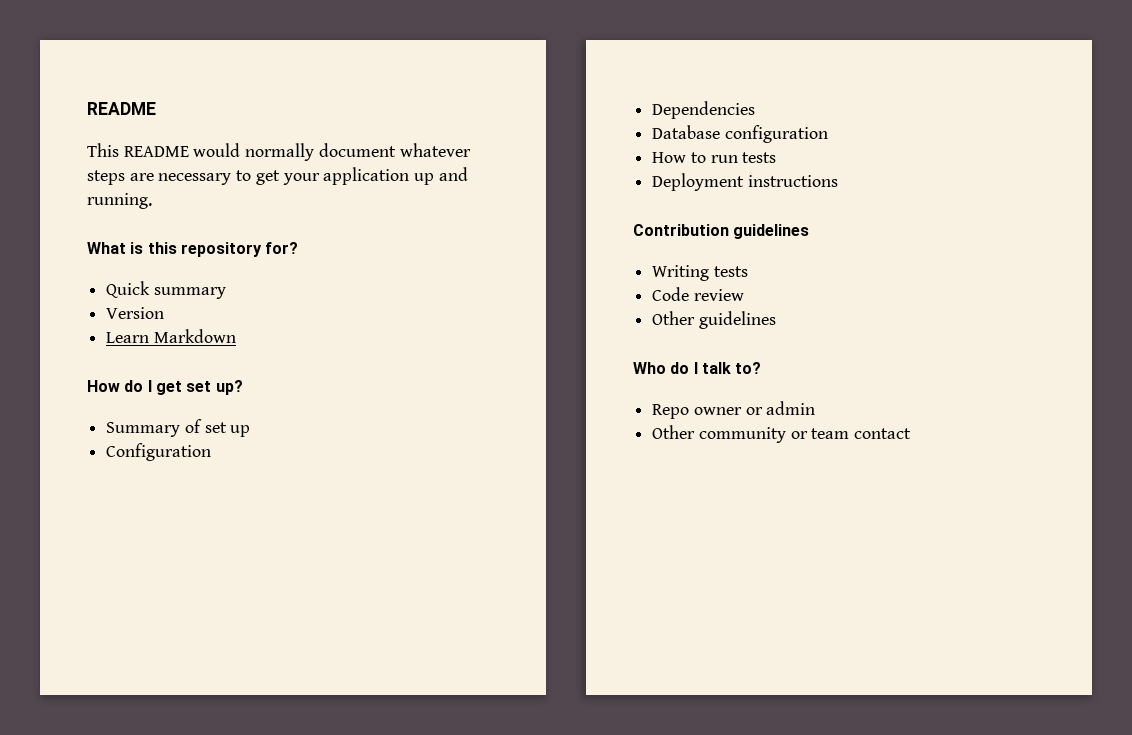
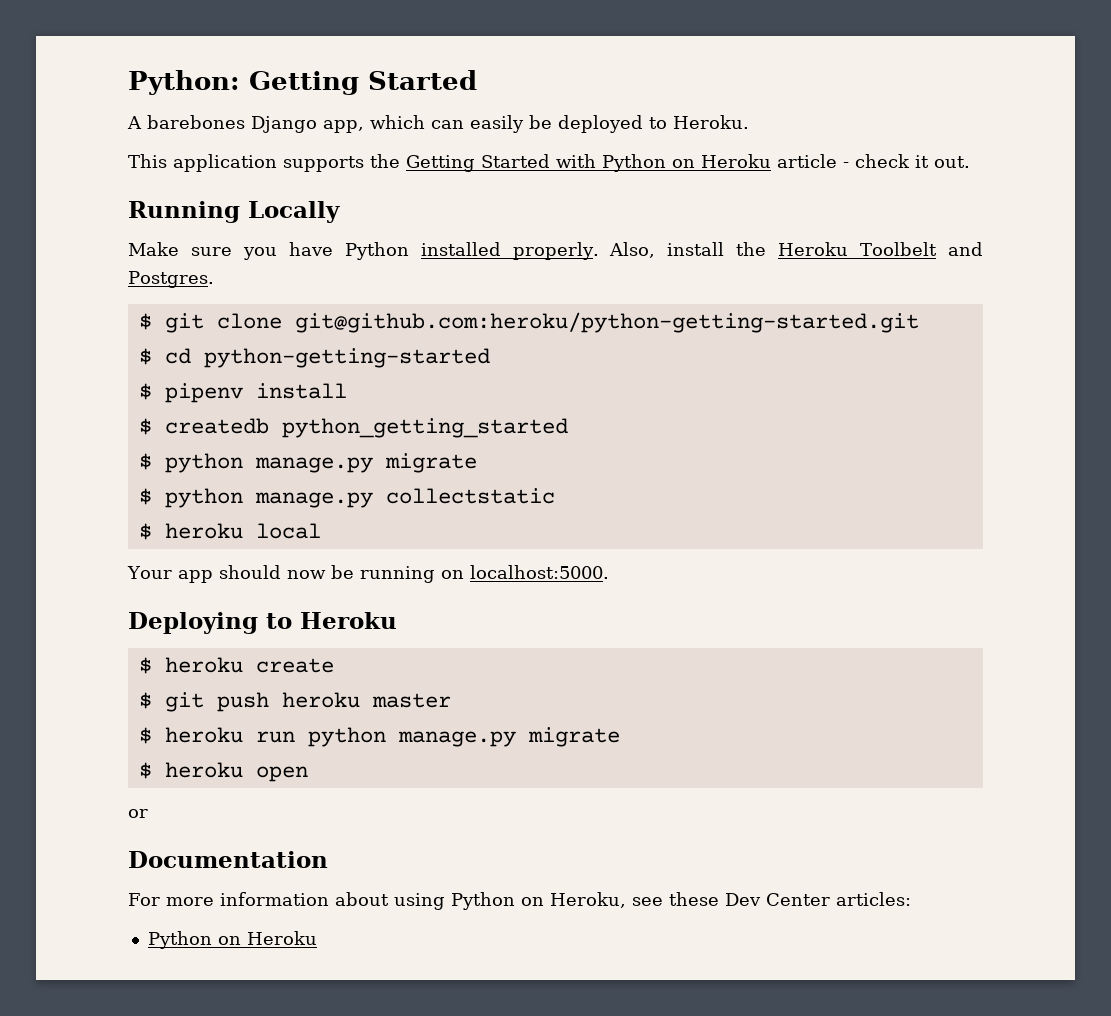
[87,102,156,115] [87,143,471,161] [87,167,468,185] [87,193,152,209] [87,242,299,257] [106,281,226,299] [106,307,165,319] [106,329,236,343] [87,380,243,395] [106,419,251,437] [106,443,212,461] [652,101,756,119] [652,125,828,143] [652,152,777,163] [652,173,838,191] [633,224,810,239] [652,265,748,281] [652,287,744,301] [652,311,776,329] [633,362,762,374] [652,401,816,419] [652,425,912,443] README // This README would normally document whatever steps are necessary to get your application up and running. // What is this repository for? // Quick summary // Version // Learn Markdown // How do I get set up? // Summary of set up // Configuration // Dependencies // Database configuration // How to run tests // Deployment instructions // Contribution guidelines // Writing tests // Code review // Other guidelines // Who do I talk to? // Repo owner or admin // Other community or team contact -> [128,70,477,95] [127,115,749,133] [128,154,970,172] [128,201,340,223] [128,242,983,260] [128,271,214,288] [138,312,919,333] [138,348,490,368] [138,383,347,403] [138,418,568,438] [138,453,477,473] [138,488,555,508] [138,523,321,540] [127,565,609,583] [128,612,397,634] [138,657,334,674] [138,692,451,712] [138,727,620,747] [138,762,308,782] [128,809,148,818] [128,851,328,868] [128,892,911,910] [147,931,317,949] Python: Getting Started // A barebones Django app, which can easily be deployed to Heroku. // This application supports the Getting Started with Python on Heroku article - check it out. // Running Locally // Make sure you have Python installed properly. Also, install the Heroku Toolbelt and Postgres. // $ git clone git@github.com:heroku/python-getting-started.git // $ cd python-getting-started // $ pipenv install // $ createdb python_getting_started // $ python manage.py migrate // $ python manage.py collectstatic // $ heroku local // Your app should now be running on localhost:5000. // Deploying to Heroku // $ heroku create // $ git push heroku master // $ heroku run python manage.py migrate // $ heroku open // or // Documentation // For more information about using Python on Heroku, see these Dev Center articles: // Python on Heroku

